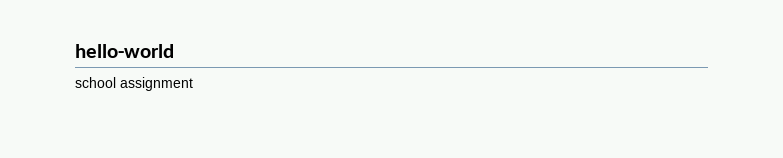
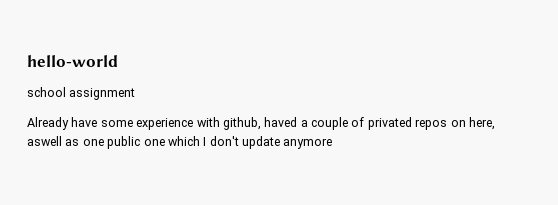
(193, 84) none -> [27,117,495,130] [27,136,333,149] // Already have some experience with github, haved a couple of privated repos on here, aswell as one public one which I don't update anymore

